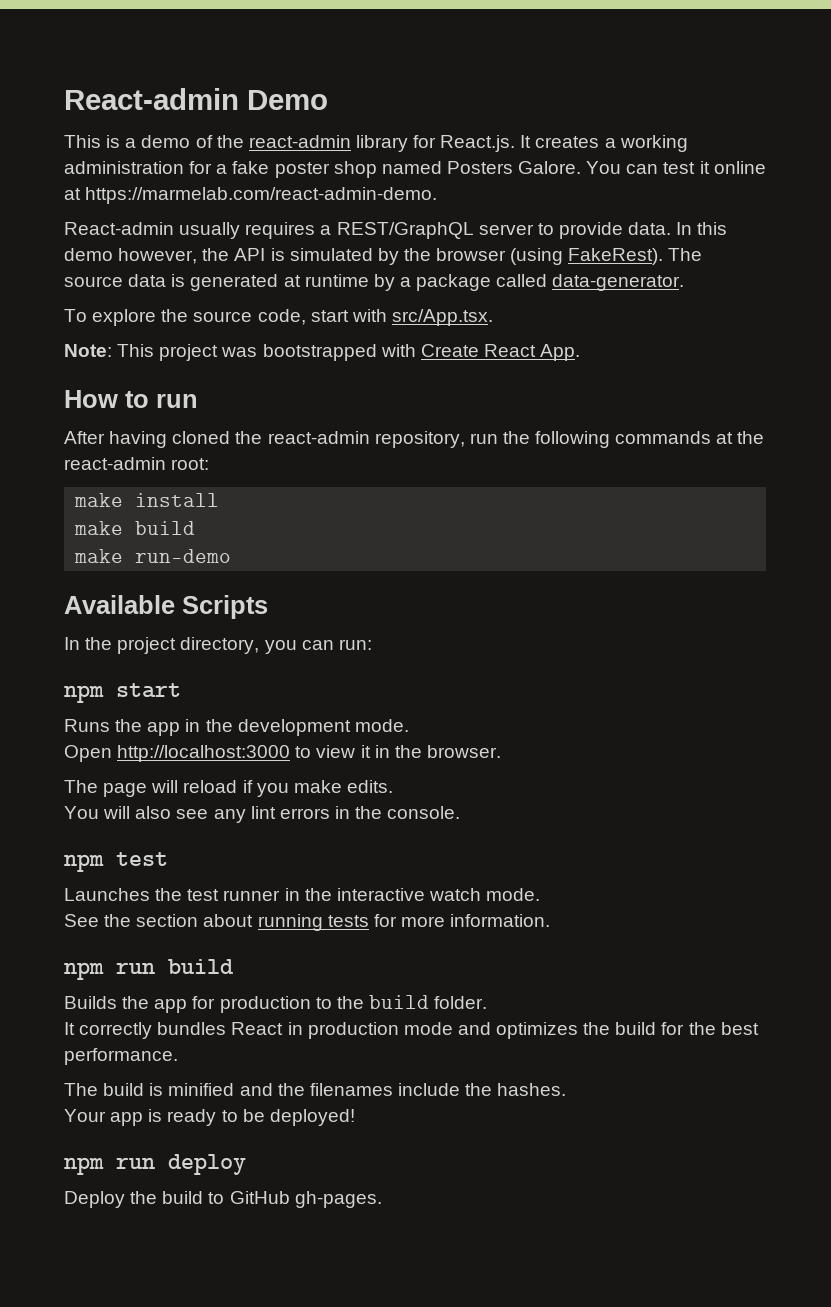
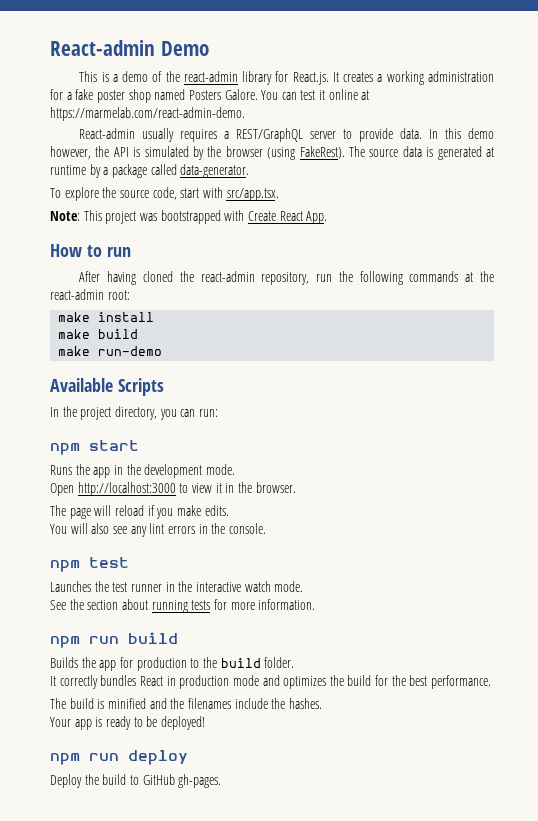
[391,309,493,326] src/App.tsx. -> [226,188,279,201] src/app.tsx.

